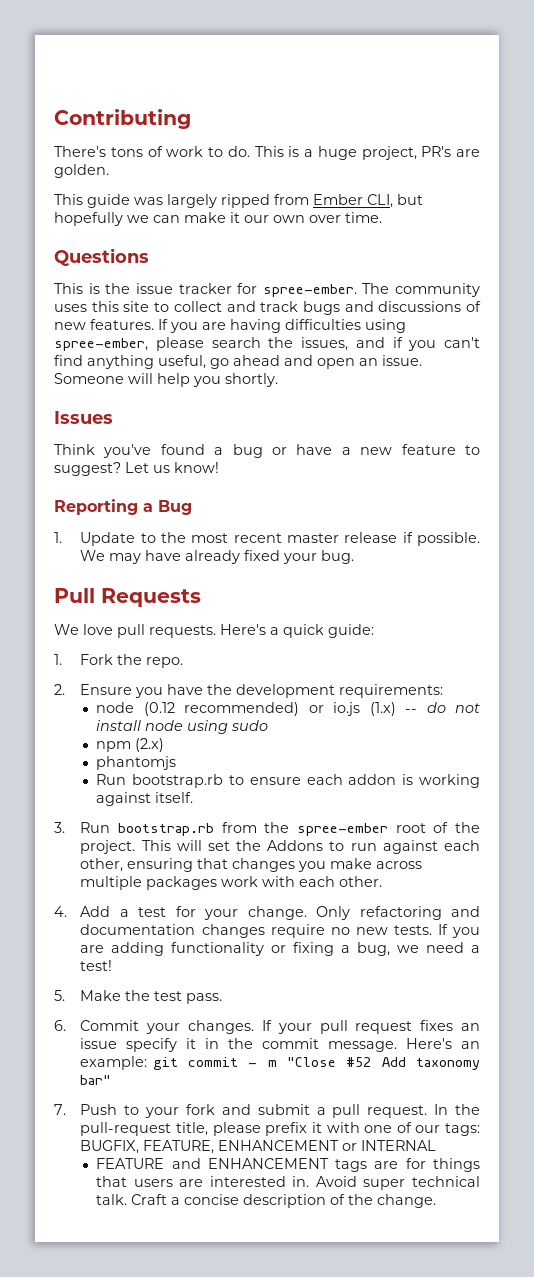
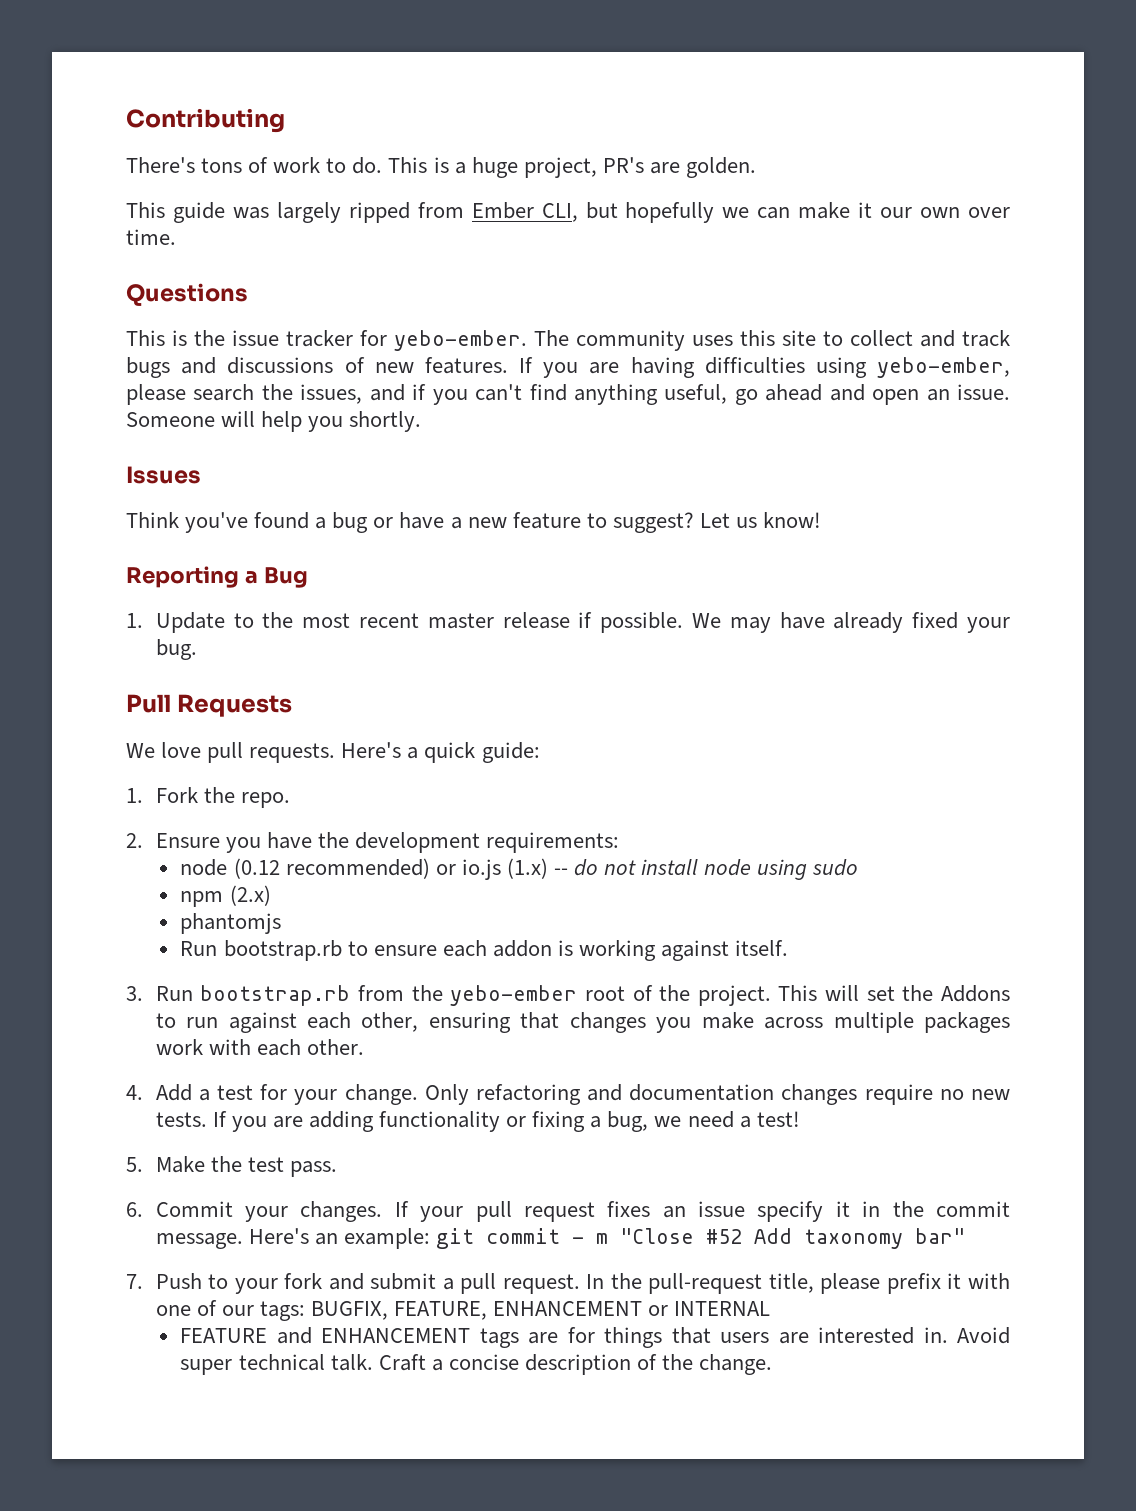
[262,284,357,297] spree-ember. -> [394,330,527,351] yebo-ember.
[54,338,148,351] spree-ember, -> [876,357,1010,378] yebo-ember,
[297,823,389,836] spree-ember -> [450,985,578,1006] yebo-ember

